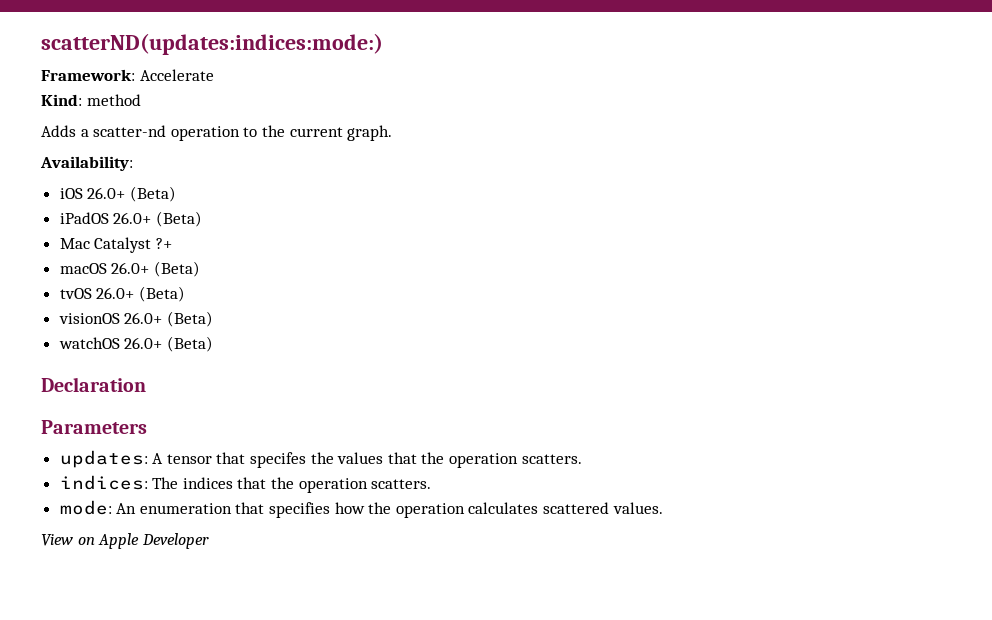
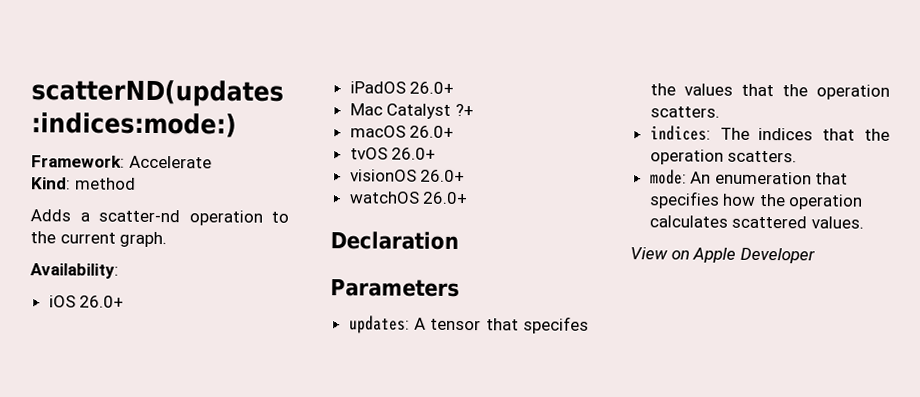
[129,186,176,202] (Beta) -> (125, 301) none
[155,211,202,227] (Beta) -> (455, 87) none
[153,261,200,277] (Beta) -> (455, 131) none
[138,286,185,302] (Beta) -> (437, 153) none
[166,311,213,327] (Beta) -> (466, 176) none
[166,336,213,352] (Beta) -> (469, 198) none

